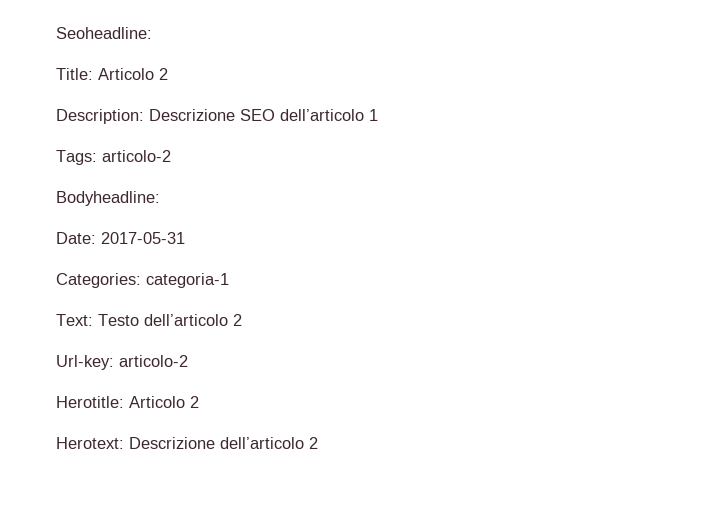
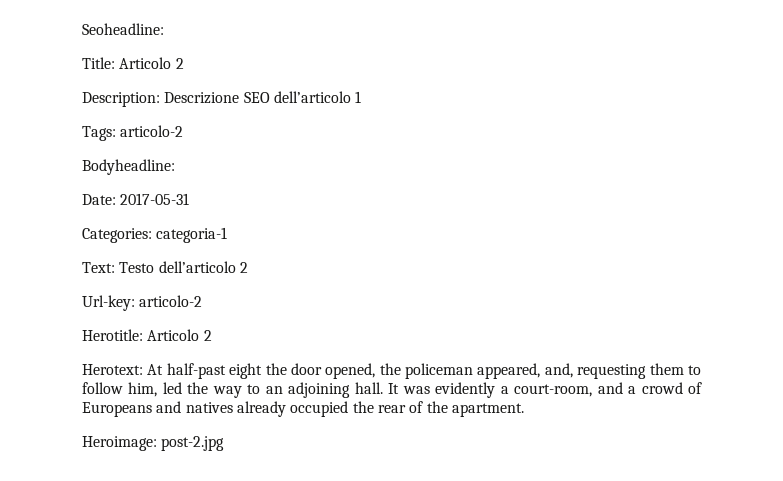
[129,437,318,449] Descrizione dell’articolo 2 -> [147,363,702,379] [82,382,703,398] [82,401,524,417] [82,436,225,451] At half-past eight the door opened, the policeman appeared, and, requesting them to follow him, led the way to an adjoining hall. It was evidently a court-room, and a crowd of Europeans and natives already occupied the rear of the apartment. // Heroimage: post-2.jpg

